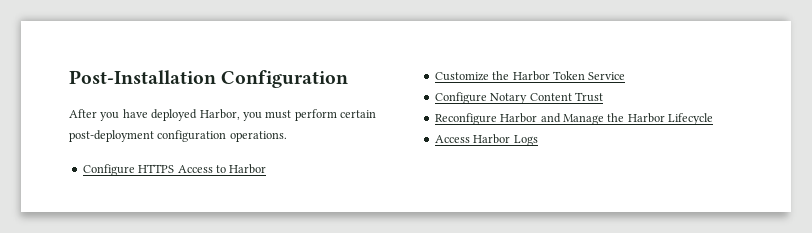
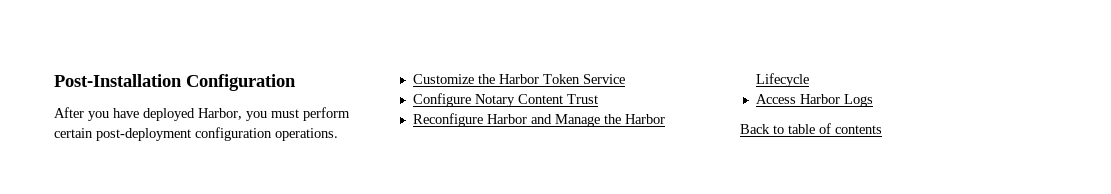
[82,164,267,176] // Configure HTTPS Access to Harbor -> (338, 134) none
(538, 140) none -> [740,123,882,134] // Back to table of contents

